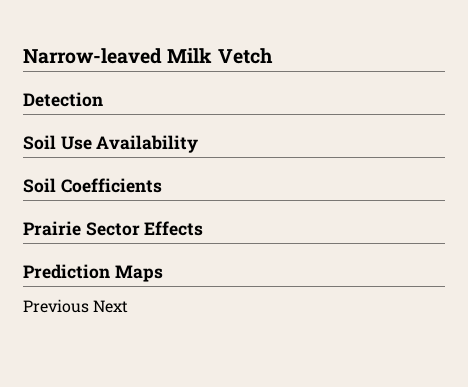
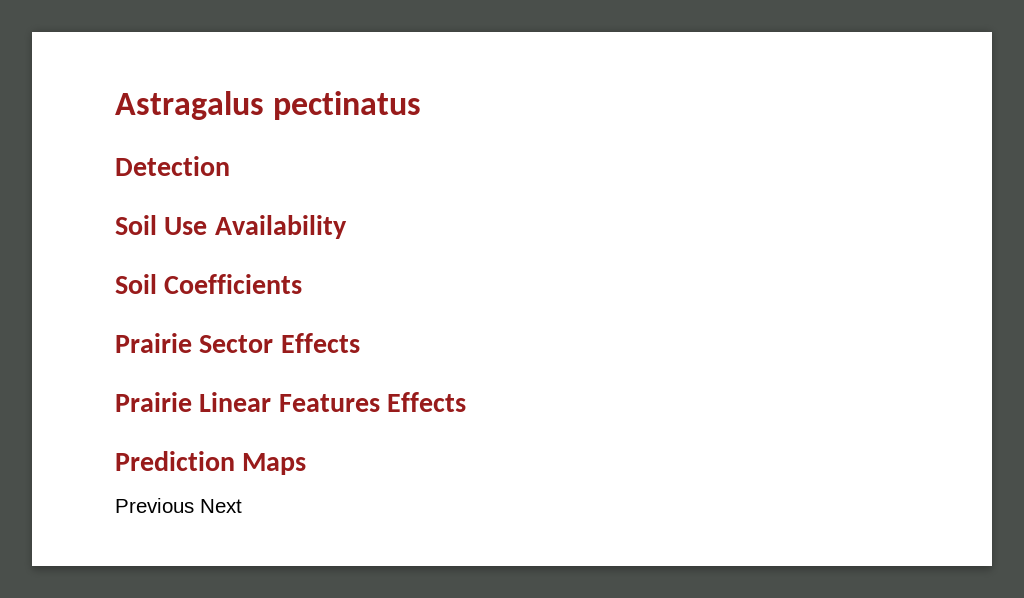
[23,48,273,64] Narrow-leaved Milk Vetch -> [115,91,422,120] Astragalus pectinatus
(204, 228) none -> [115,392,467,412] // Prairie Linear Features Effects

